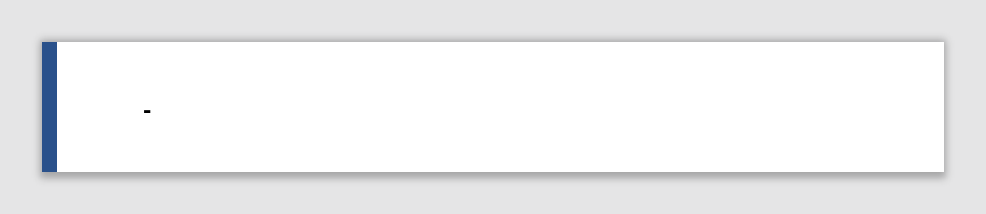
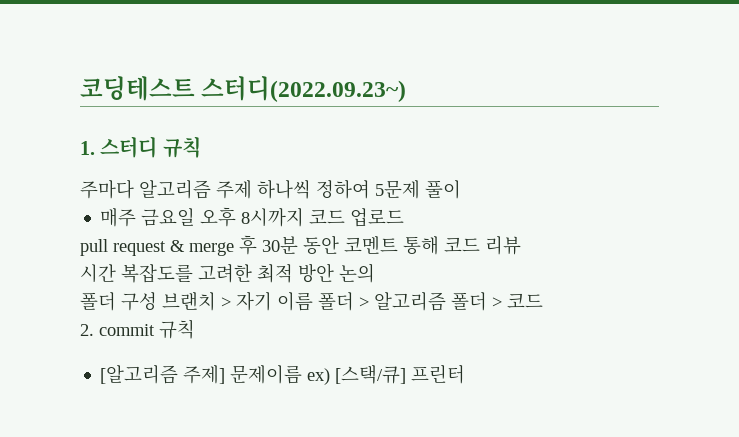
[143,110,151,119] - -> [80,76,407,102] [80,136,201,158] [80,179,461,199] [100,207,405,227] [80,235,521,256] [80,263,375,283] [80,291,543,311] [80,319,195,339] [100,364,466,385] 코딩테스트 스터디(2022.09.23~) // 1. 스터디 규칙 // 주마다 알고리즘 주제 하나씩 정하여 5문제 풀이 // 매주 금요일 오후 8시까지 코드 업로드 // pull request & merge 후 30분 동안 코멘트 통해 코드 리뷰 // 시간 복잡도를 고려한 최적 방안 논의 // 폴더 구성 브랜치 > 자기 이름 폴더 > 알고리즘 폴더 > 코드 // 2. commit 규칙 // [알고리즘 주제] 문제이름 ex) [스택/큐] 프린터

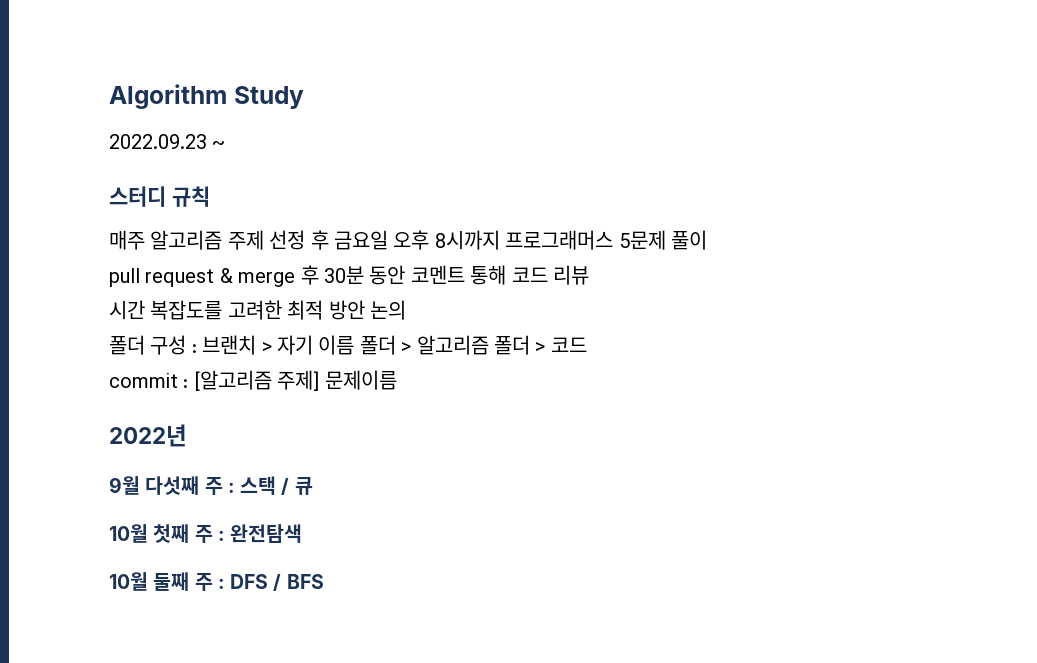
[80,76,407,102] [80,141,95,155] 코딩테스트 스터디(2022.09.23~) // 1. -> [109,84,304,109] [109,134,226,149] Algorithm Study // 2022.09.23 ~ //
[80,179,134,199] 주마다 -> [109,230,145,250] 매주
[257,180,461,199] [100,207,405,227] 하나씩 정하여 5문제 풀이 // 매주 금요일 오후 8시까지 코드 업로드 -> [269,230,707,250] 선정 후 금요일 오후 8시까지 프로그래머스 5문제 풀이
(157, 301) none -> [191,344,197,353] :
[80,319,195,339] 2. commit 규칙 // -> [109,373,189,388] commit :
[307,364,466,385] ex) [스택/큐] 프린터 -> [109,424,187,447] [109,476,313,495] [109,524,303,543] [109,572,324,591] // 2022년 // 9월 다섯째 주 : 스택 / 큐 // 10월 첫째 주 : 완전탐색 // 10월 둘째 주 : DFS / BFS

